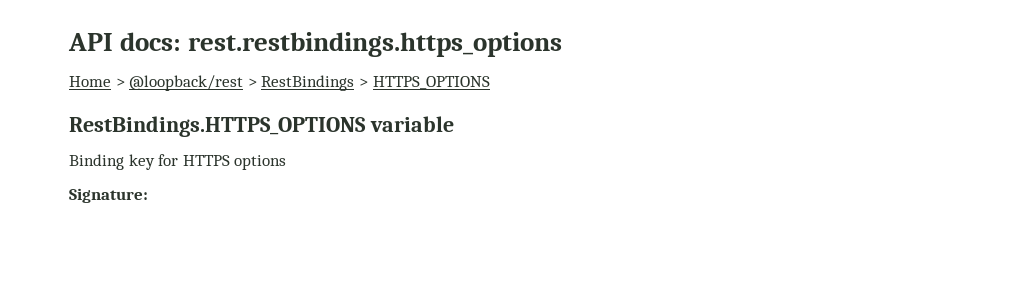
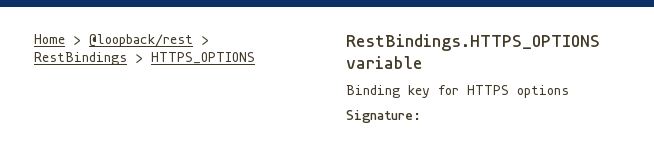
[68,32,563,57] API docs: rest.restbindings.https_options // -> (34, 39) none

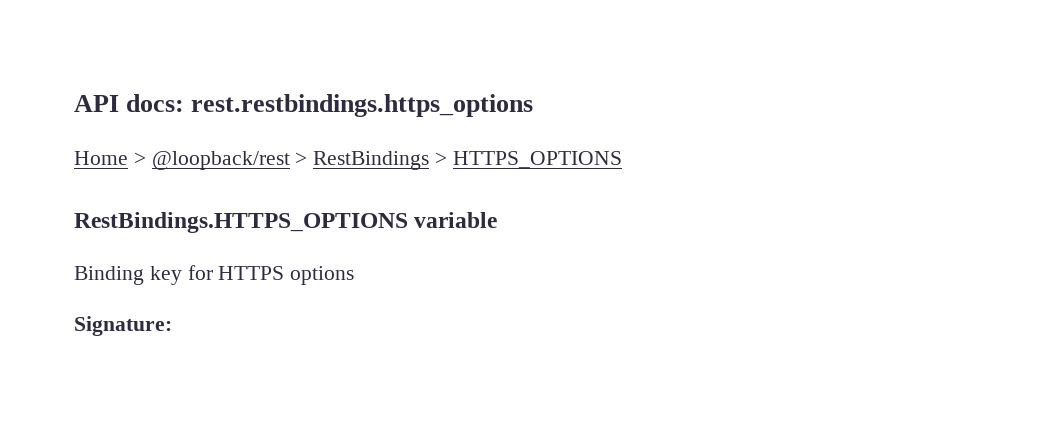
(34, 39) none -> [74,94,534,117] API docs: rest.restbindings.https_options //

